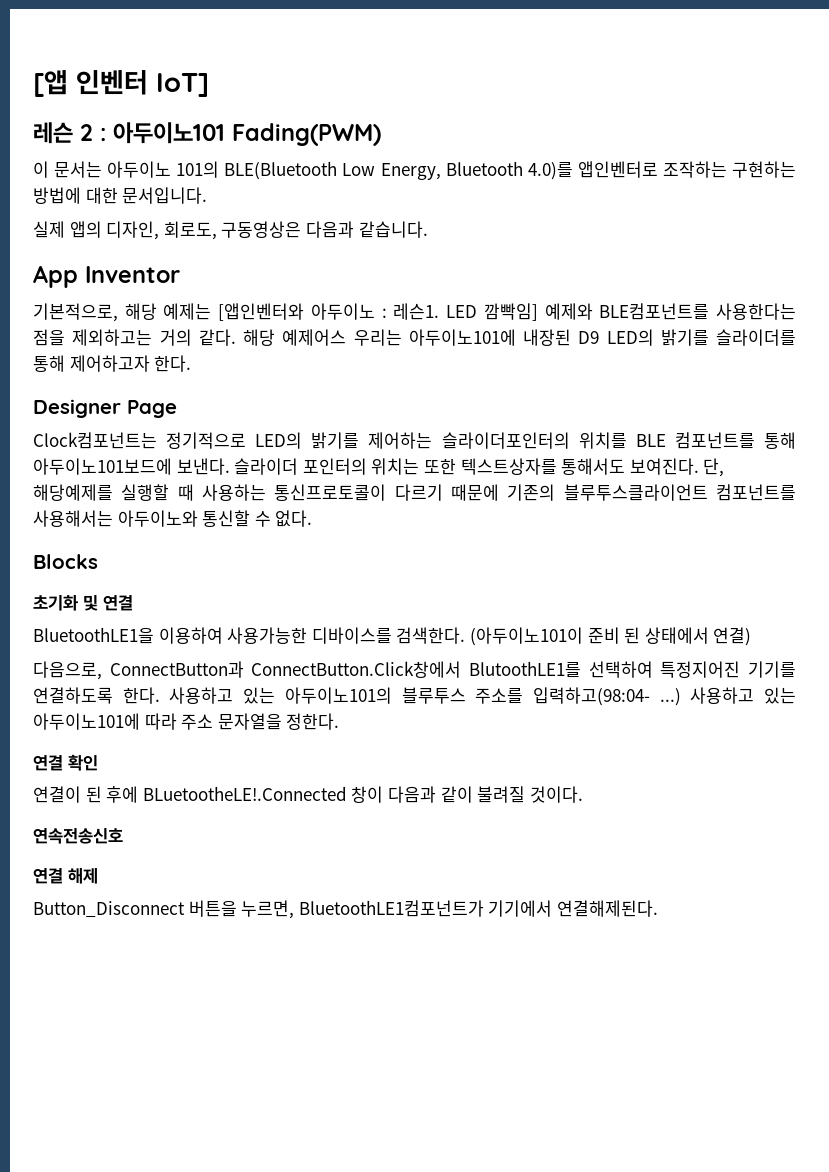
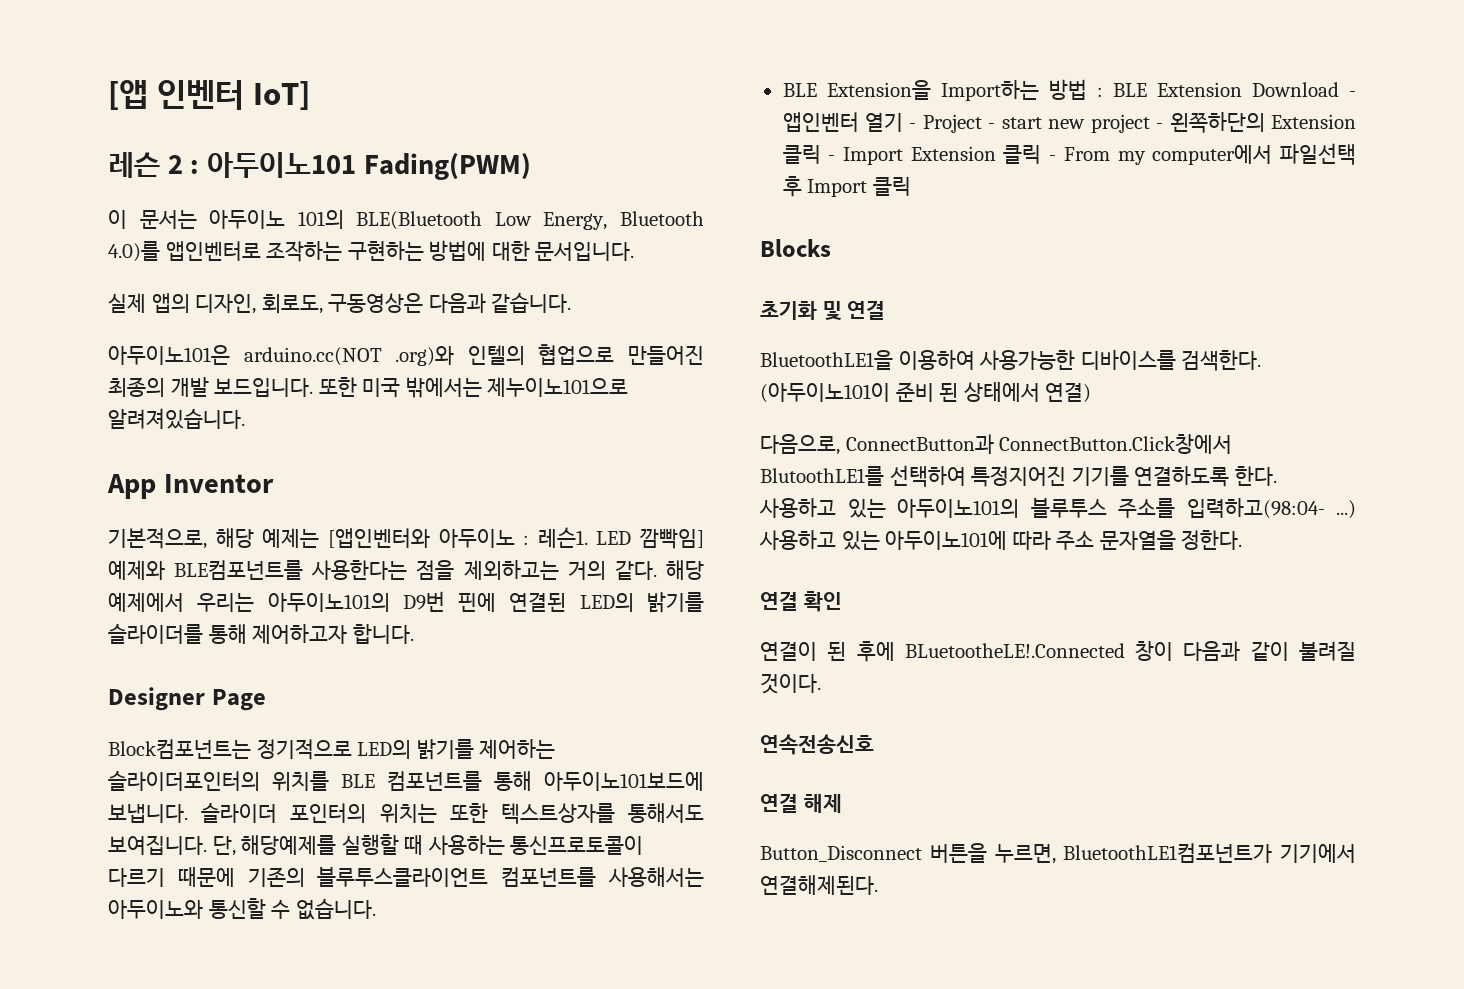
(428, 229) none -> [108,344,705,366] [108,377,629,398] [108,408,245,429] // 아두이노101은 arduino.cc(NOT .org)와 인텔의 협업으로 만들어진 최종의 개발 보드입니다. 또한 미국 밖에서는 제누이노101으로 알려져있습니다.
[282,329,600,346] 예제어스 우리는 아두이노101에 내장된 D9 -> [108,591,567,612] 예제에서 우리는 아두이노101의 D9번 핀에 연결된
[154,355,192,372] 한다. -> [352,623,414,644] 합니다.
[33,432,157,449] Clock컴포넌트는 -> [108,739,251,759] Block컴포넌트는
[176,458,230,475] 보낸다. -> [108,804,188,823] 보냅니다.
[629,458,699,475] 보여진다. -> [108,835,207,855] 보여집니다.
[275,510,313,527] 없다. -> [295,898,376,920] [782,79,1356,101] [782,112,1356,133] [782,143,1357,165] [782,176,911,197] 없습니다. // BLE Extension을 Import하는 방법 : BLE Extension Download - 앱인벤터 열기 - Project - start new project - 왼쪽하단의 Extension 클릭 - Import Extension 클릭 - From my computer에서 파일선택 후 Import 클릭

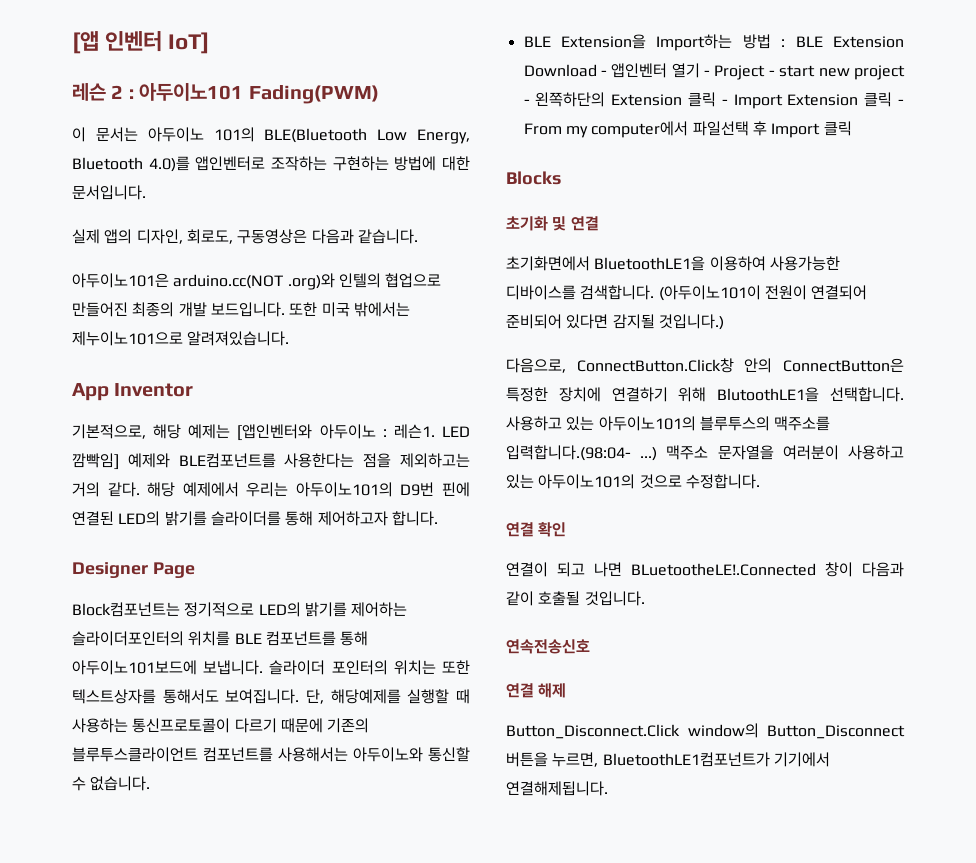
(886, 310) none -> [506,256,590,271] 초기화면에서
[1181,350,1262,371] [760,381,1092,403] [760,434,1233,455] [760,465,1277,487] [759,497,1356,519] [759,530,1243,550] 검색한다. (아두이노101이 준비 된 상태에서 연결) // 다음으로, ConnectButton과 ConnectButton.Click창에서 BlutoothLE1를 선택하여 특정지어진 기기를 연결하도록 한다. 사용하고 있는 아두이노101의 블루투스 주소를 입력하고(98:04- ...) 사용하고 있는 아두이노101에 따라 주소 문자열을 정한다. -> [580,285,868,301] [506,314,724,330] [506,358,904,373] [506,387,904,402] [506,416,831,431] [506,445,904,461] [506,474,760,489] 검색합니다. (아두이노101이 전원이 연결되어 준비되어 있다면 감지될 것입니다.) // 다음으로, ConnectButton.Click창 안의 ConnectButton은 특정한 장치에 연결하기 위해 BlutoothLE1을 선택합니다. 사용하고 있는 아두이노101의 블루투스의 맥주소를 입력합니다.(98:04- ...) 맥주소 문자열을 여러분이 사용하고 있는 아두이노101의 것으로 수정합니다.
[827,641,895,662] 된 후에 -> [557,562,622,577] 되고 나면
[1299,641,1356,661] [760,673,821,694] 불려질 것이다. -> [538,591,645,606] 호출될 것입니다.
(842, 803) none -> [506,723,759,739] Button_Disconnect.Click window의
[760,875,878,895] 연결해제된다. -> [506,781,608,796] 연결해제됩니다.

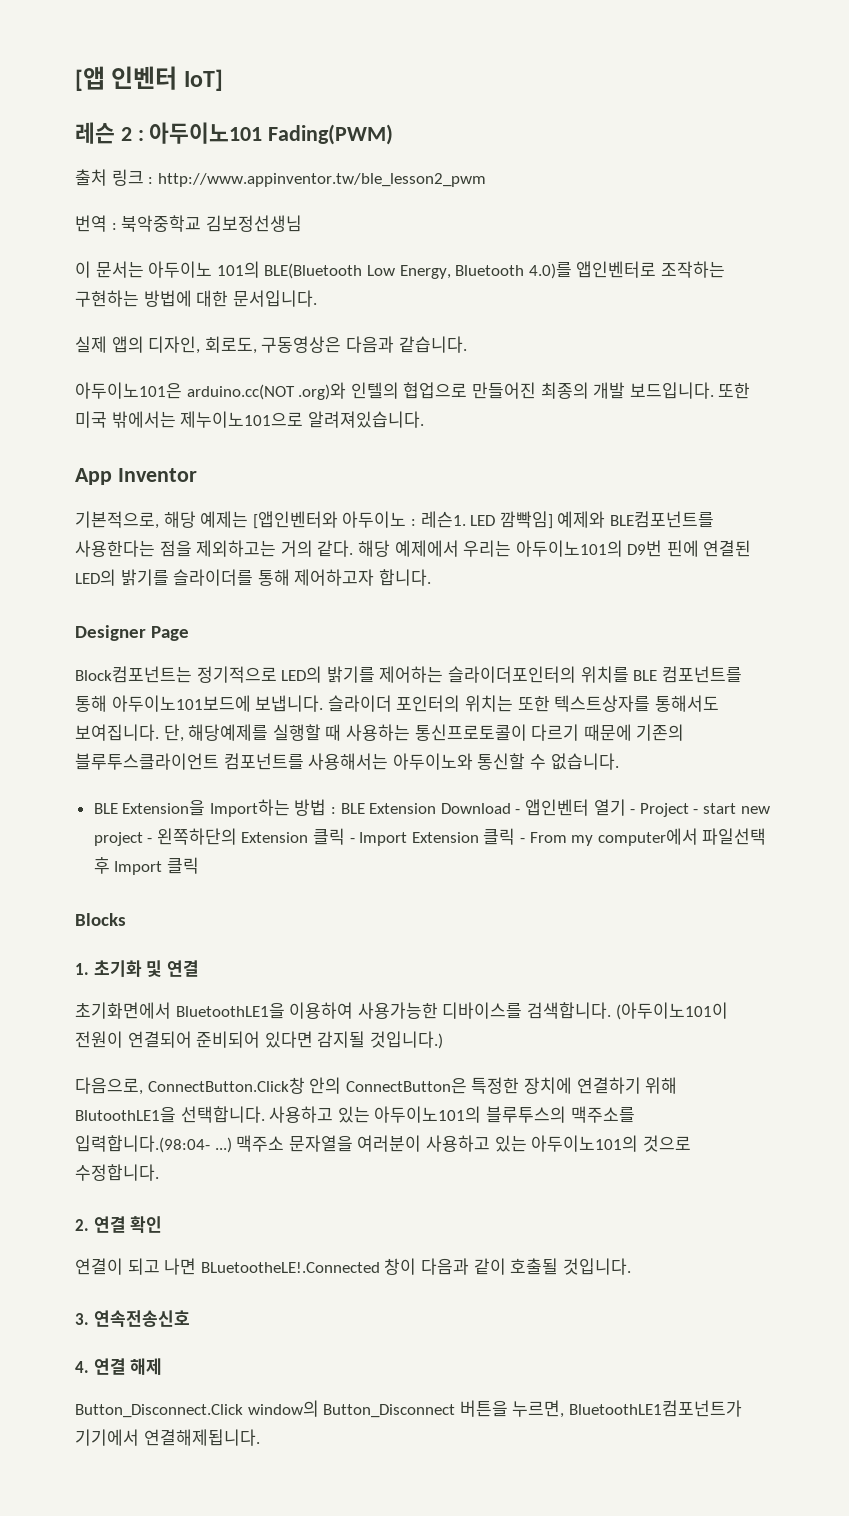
(379, 94) none -> [75,169,486,187] [75,215,302,232] // 출처 링크 : http://www.appinventor.tw/ble_lesson2_pwm // 번역 : 북악중학교 김보정선생님
(561, 178) none -> [75,963,89,975] 1.
(760, 481) none -> [75,1219,89,1231] 2.
(645, 598) none -> [75,1313,89,1325] 3.
(590, 646) none -> [75,1361,89,1373] 4.

